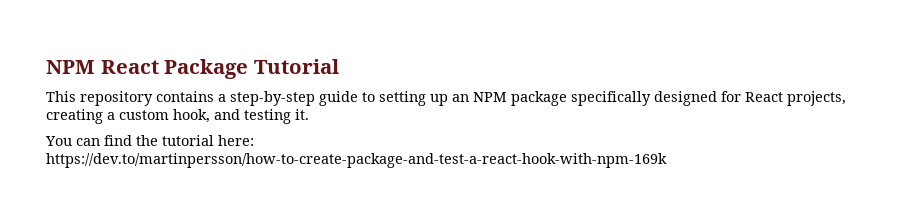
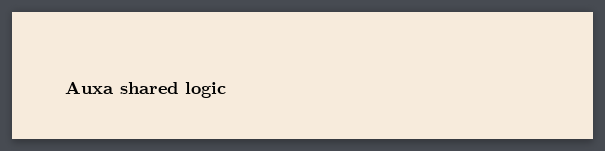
[46,59,339,79] [46,91,846,106] [46,109,309,124] [45,135,254,146] [46,153,667,168] NPM React Package Tutorial // This repository contains a step-by-step guide to setting up an NPM package specifically designed for React projects, creating a custom hook, and testing it. // You can find the tutorial here: https://dev.to/martinpersson/how-to-create-package-and-test-a-react-hook-with-npm-169k -> [65,81,226,98] Auxa shared logic

